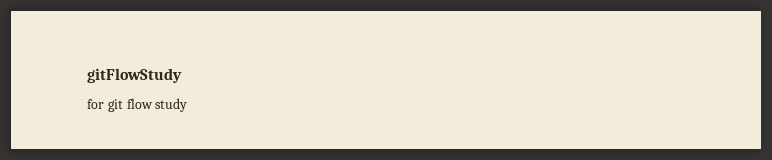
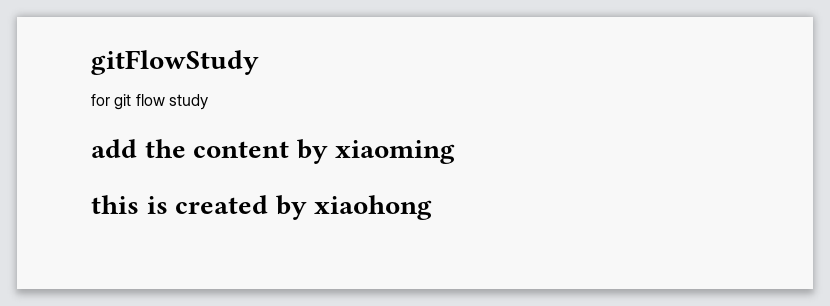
(188, 105) none -> [91,139,456,164] [91,195,433,220] // add the content by xiaoming // this is created by xiaohong

